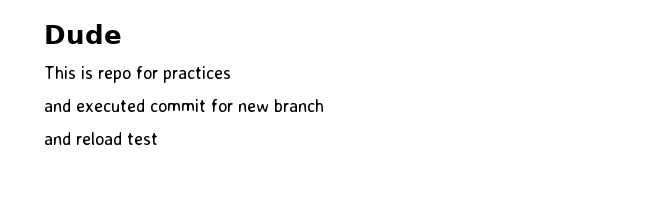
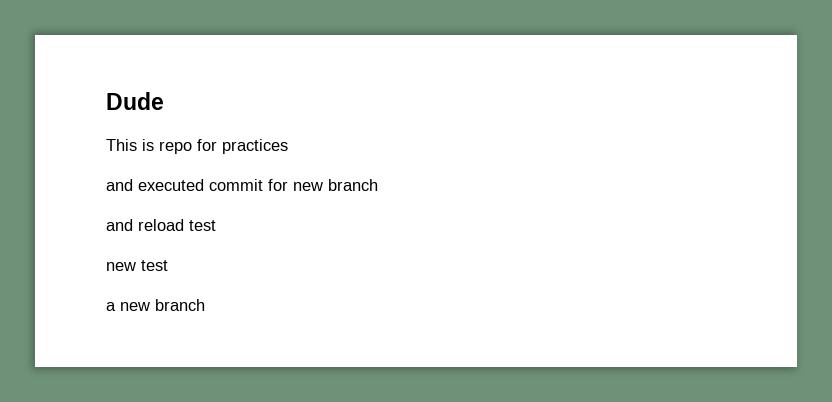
(158, 139) none -> [106,260,168,271] [106,299,205,311] // new test // a new branch

